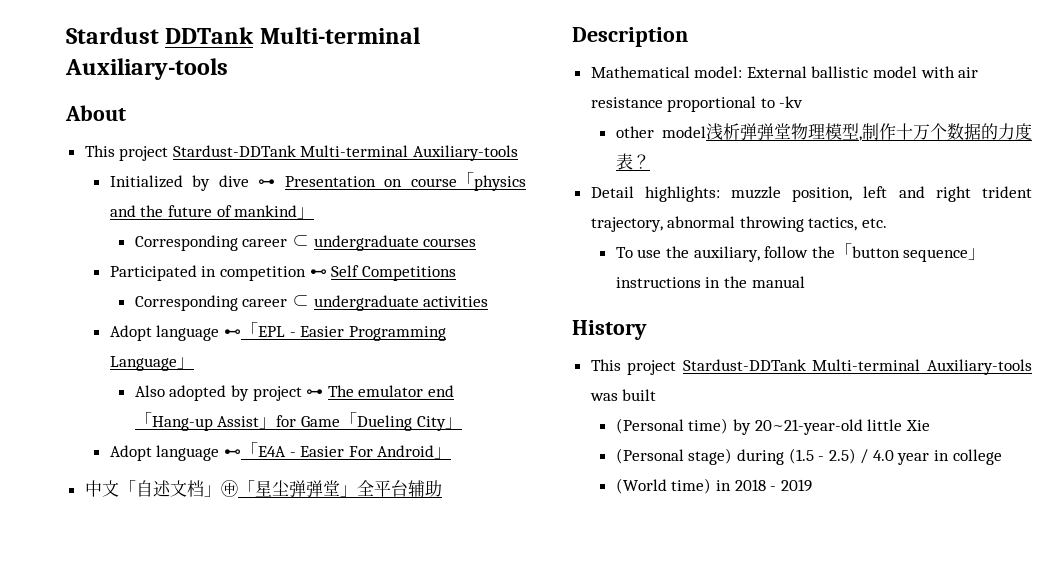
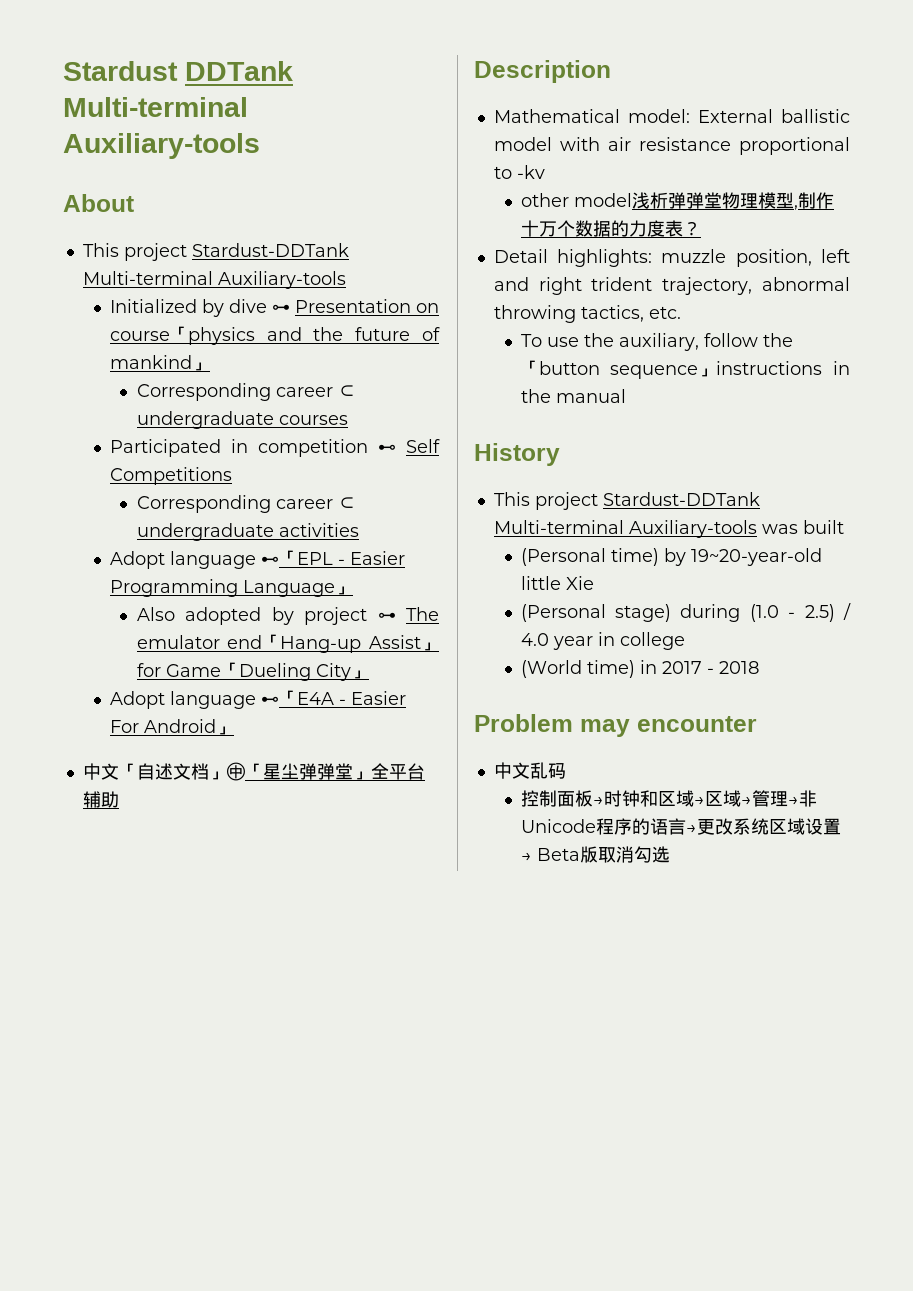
[754,419,863,435] 20~21-year-old -> [690,548,822,566] 19~20-year-old
[788,448,814,464] (1.5 -> [749,604,779,622] (1.0
(731, 485) none -> [661,661,714,674] 2017 -
[770,479,812,492] - 2019 -> [474,714,757,737] [493,762,566,779] [520,790,817,807] [520,818,841,835] [520,846,670,863] // Problem may encounter // 中文乱码 // 控制面板→时钟和区域→区域→管理→非Unicode程序的语言→更改系统区域设置→ Beta版取消勾选

